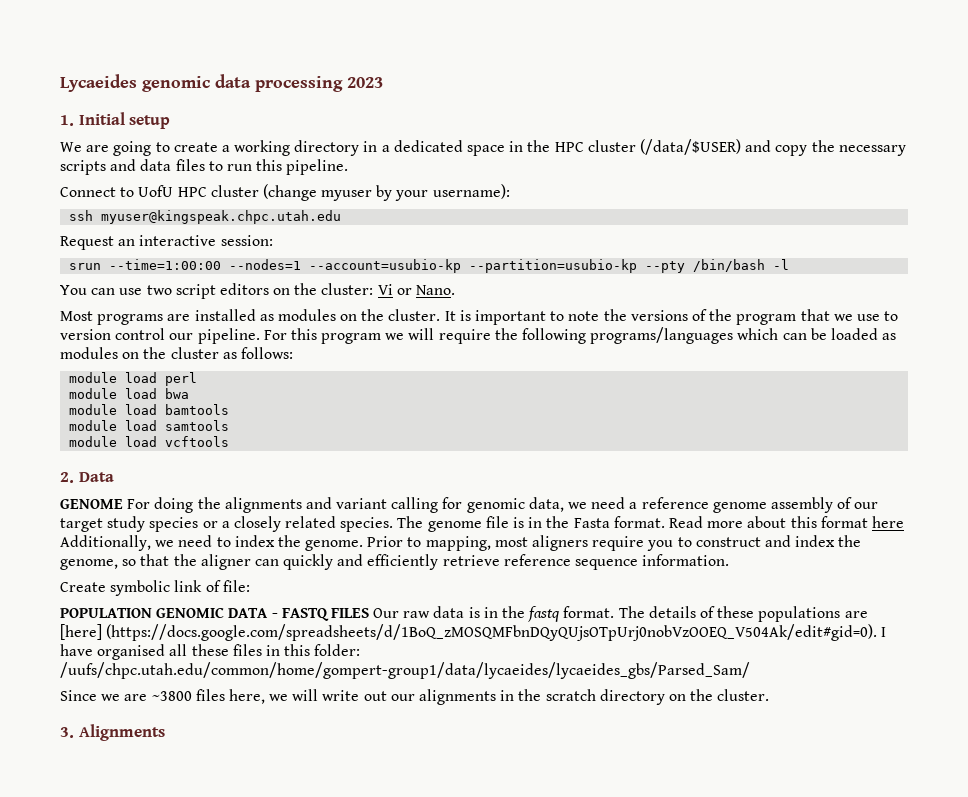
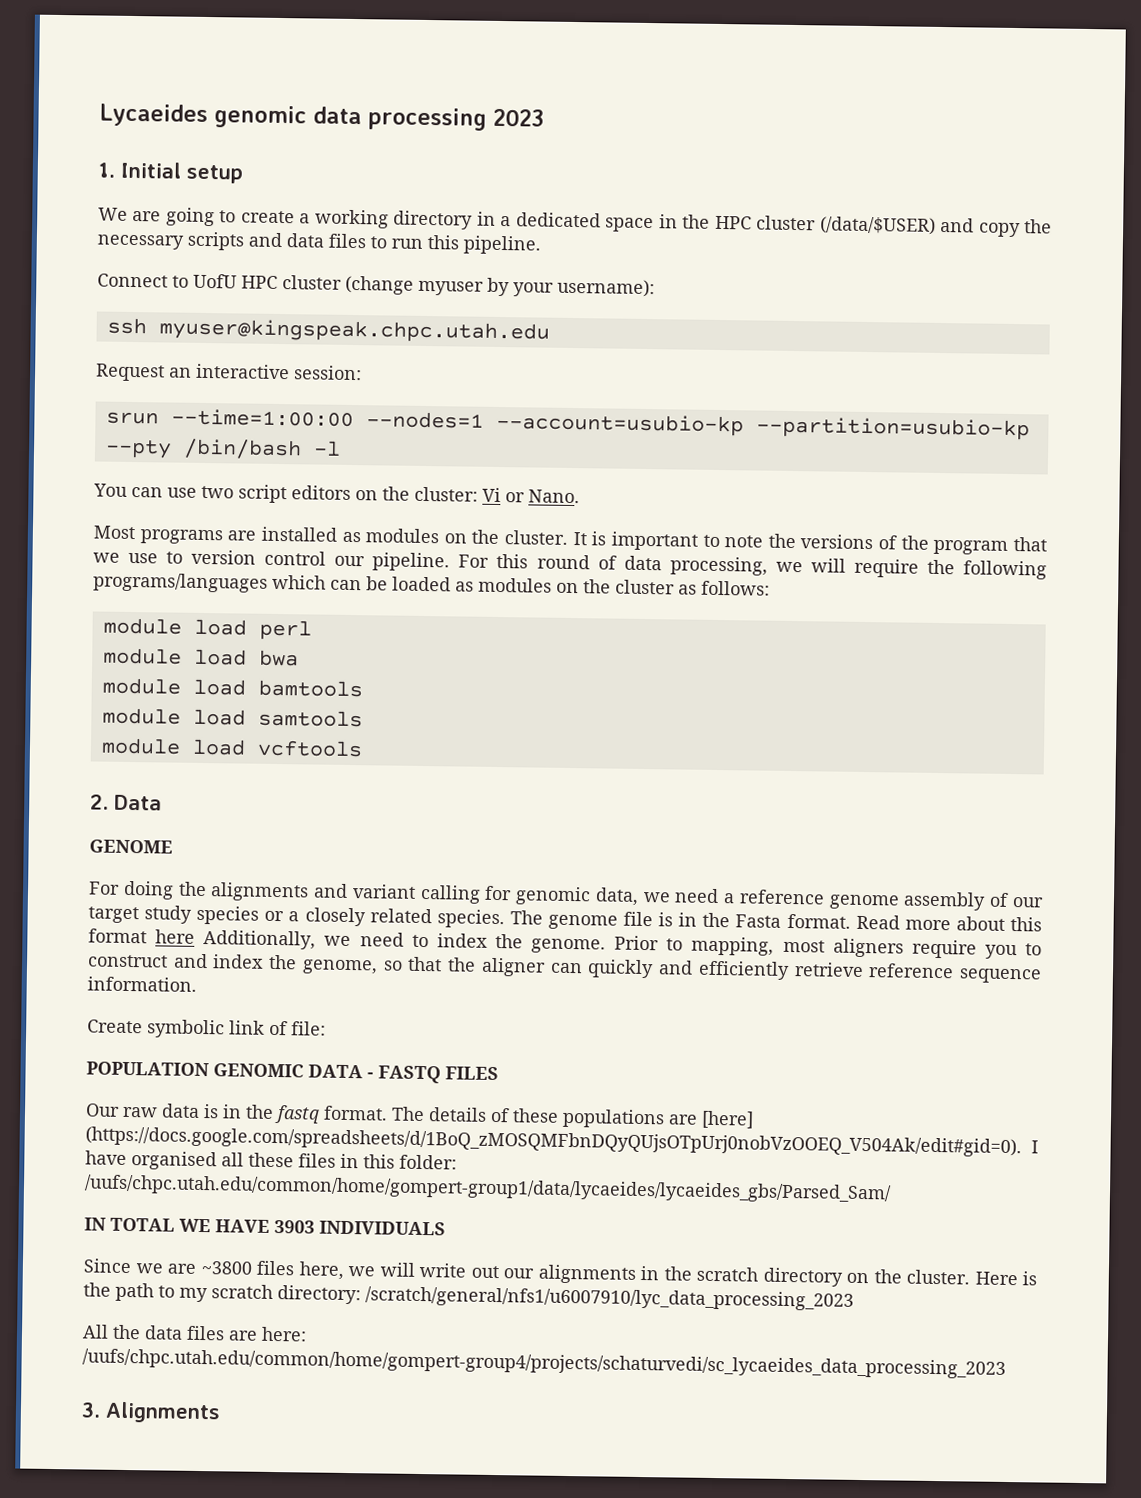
[321,333,382,344] program -> [536,554,768,576] round of data processing,
(123, 504) none -> (173, 846) //
(369, 613) none -> (499, 1073) //
(750, 670) none -> [84,1217,446,1236] // IN TOTAL WE HAVE 3903 INDIVIDUALS
(770, 695) none -> [974,1271,1037,1286] [83,1282,854,1311] [82,1324,307,1342] [82,1348,1006,1379] Here is the path to my scratch directory: /scratch/general/nfs1/u6007910/lyc_data_processing_2023 // All the data files are here: /uufs/chpc.utah.edu/common/home/gompert-group4/projects/schaturvedi/sc_lycaeides_data_processing_2023

